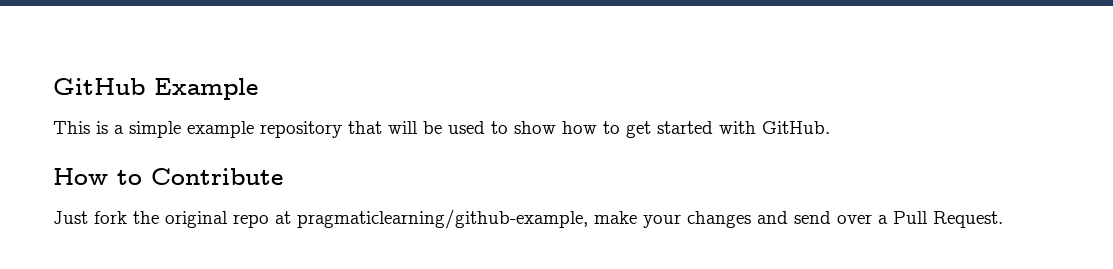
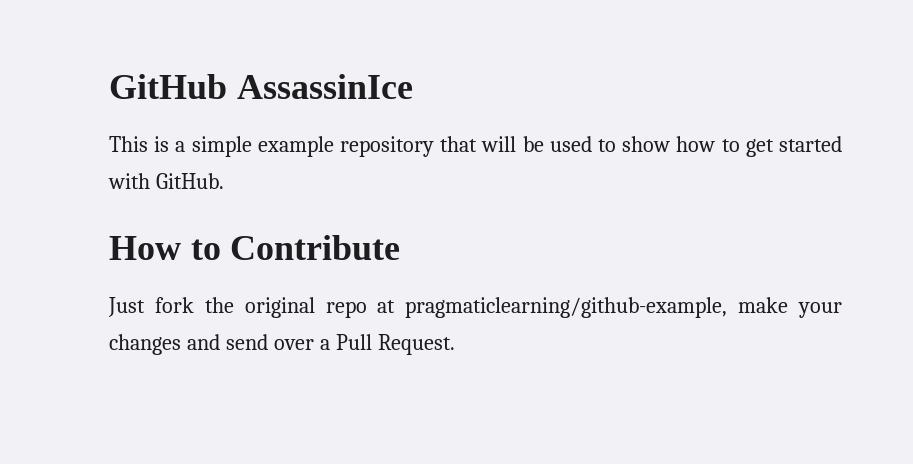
[154,78,258,100] Example -> [236,74,413,99] AssassinIce

